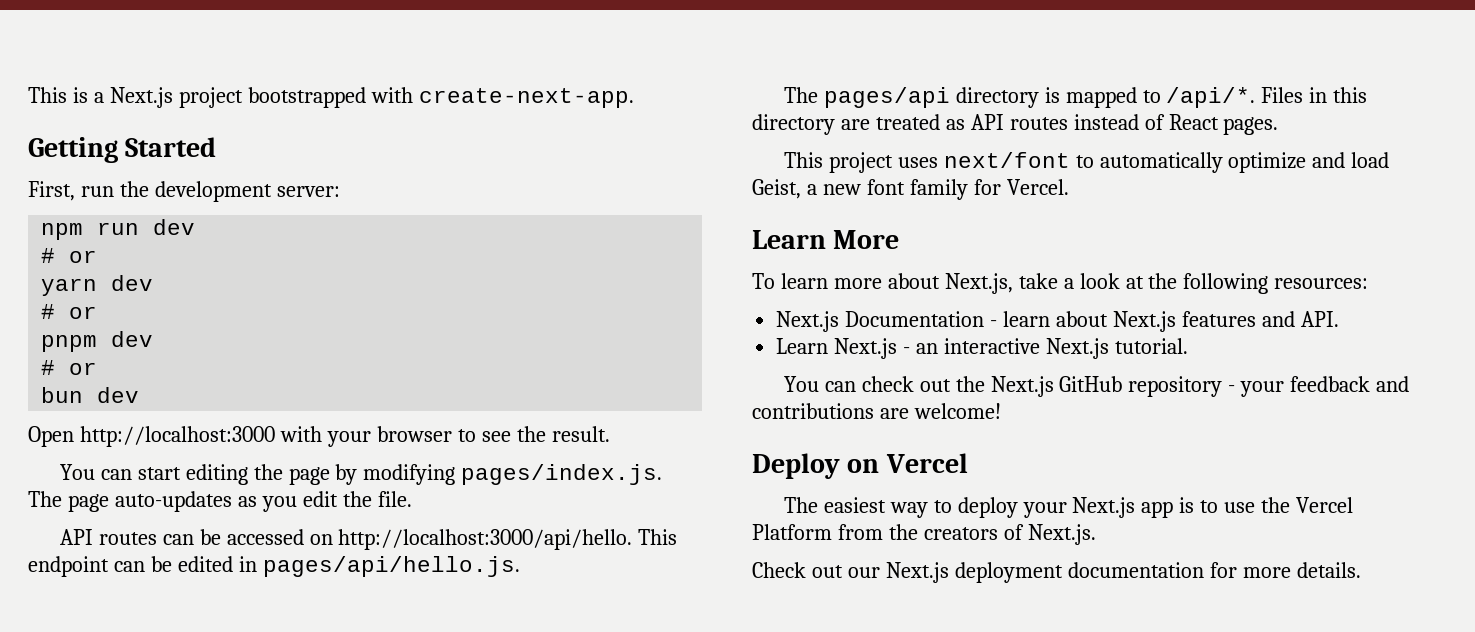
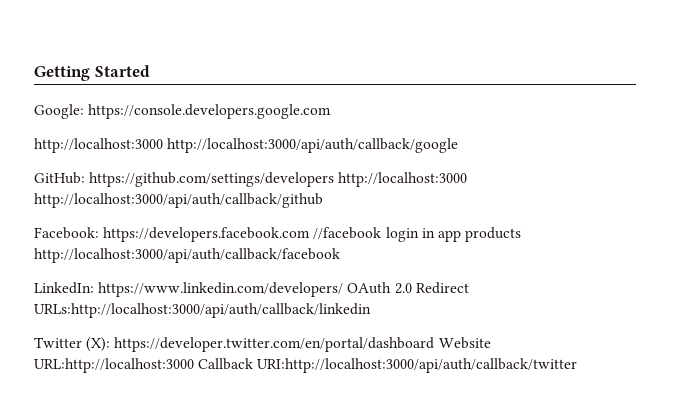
[28,87,634,108] [28,137,217,163] [28,181,340,202] [41,219,196,240] [41,248,98,263] [41,275,154,296] [41,304,98,319] [41,331,154,352] [41,360,98,375] [41,387,140,403] [28,426,610,447] [59,464,663,485] [28,491,412,512] [59,529,678,550] [28,556,520,577] [783,87,1368,108] [752,114,1279,135] [783,152,1390,173] [752,179,1069,200] [752,230,900,249] [752,273,1369,294] [776,311,1339,332] [776,338,1188,359] [783,376,1410,397] [752,403,1001,419] [752,453,968,479] [783,497,1354,518] [752,524,1096,545] [752,562,1361,583] This is a Next.js project bootstrapped with create-next-app. // Getting Started // First, run the development server: // npm run dev // # or // yarn dev // # or // pnpm dev // # or // bun dev // Open http://localhost:3000 with your browser to see the result. // You can start editing the page by modifying pages/index.js. The page auto-updates as you edit the file. // API routes can be accessed on http://localhost:3000/api/hello. This endpoint can be edited in pages/api/hello.js. // The pages/api directory is mapped to /api/*. Files in this directory are treated as API routes instead of React pages. // This project uses next/font to automatically optimize and load Geist, a new font family for Vercel. // Learn More // To learn more about Next.js, take a look at the following resources: // Next.js Documentation - learn about Next.js features and API. // Learn Next.js - an interactive Next.js tutorial. // You can check out the Next.js GitHub repository - your feedback and contributions are welcome! // Deploy on Vercel // The easiest way to deploy your Next.js app is to use the Vercel Platform from the creators of Next.js. // Check out our Next.js deployment documentation for more details. -> [34,65,150,81] [34,104,332,119] [34,138,459,153] [34,172,468,187] [34,193,323,208] [34,227,522,242] [34,248,340,263] [34,282,469,297] [34,303,371,318] [34,337,491,352] [34,358,578,373] Getting Started // Google: https://console.developers.google.com // http://localhost:3000 http://localhost:3000/api/auth/callback/google // GitHub: https://github.com/settings/developers http://localhost:3000 http://localhost:3000/api/auth/callback/github // Facebook: https://developers.facebook.com //facebook login in app products http://localhost:3000/api/auth/callback/facebook // LinkedIn: https://www.linkedin.com/developers/ OAuth 2.0 Redirect URLs:http://localhost:3000/api/auth/callback/linkedin // Twitter (X): https://developer.twitter.com/en/portal/dashboard Website URL:http://localhost:3000 Callback URI:http://localhost:3000/api/auth/callback/twitter

